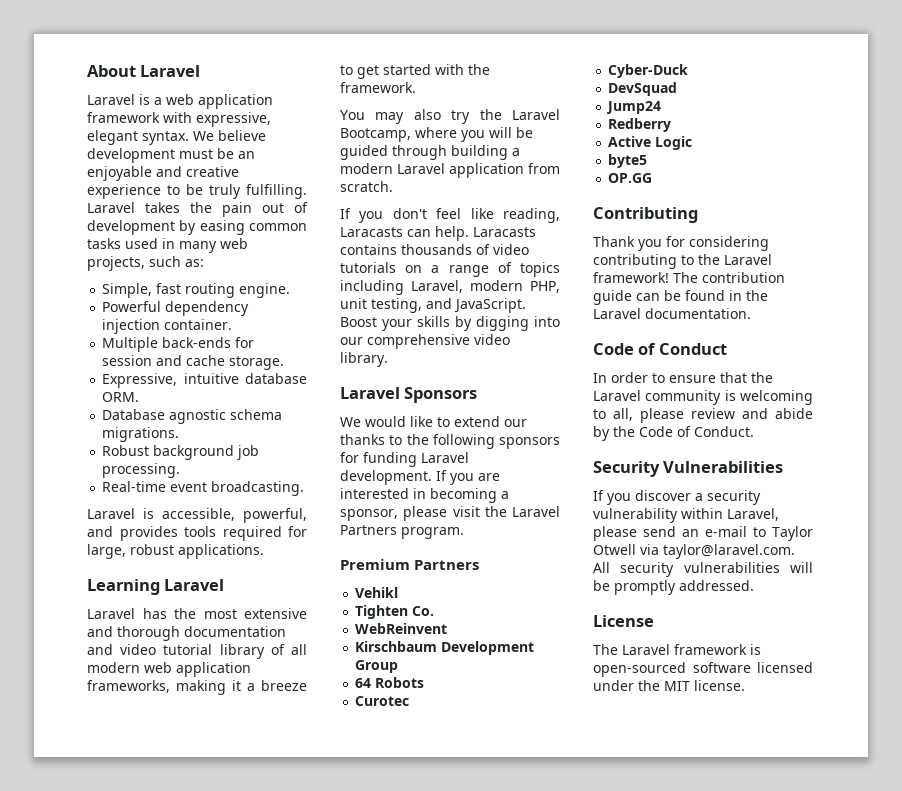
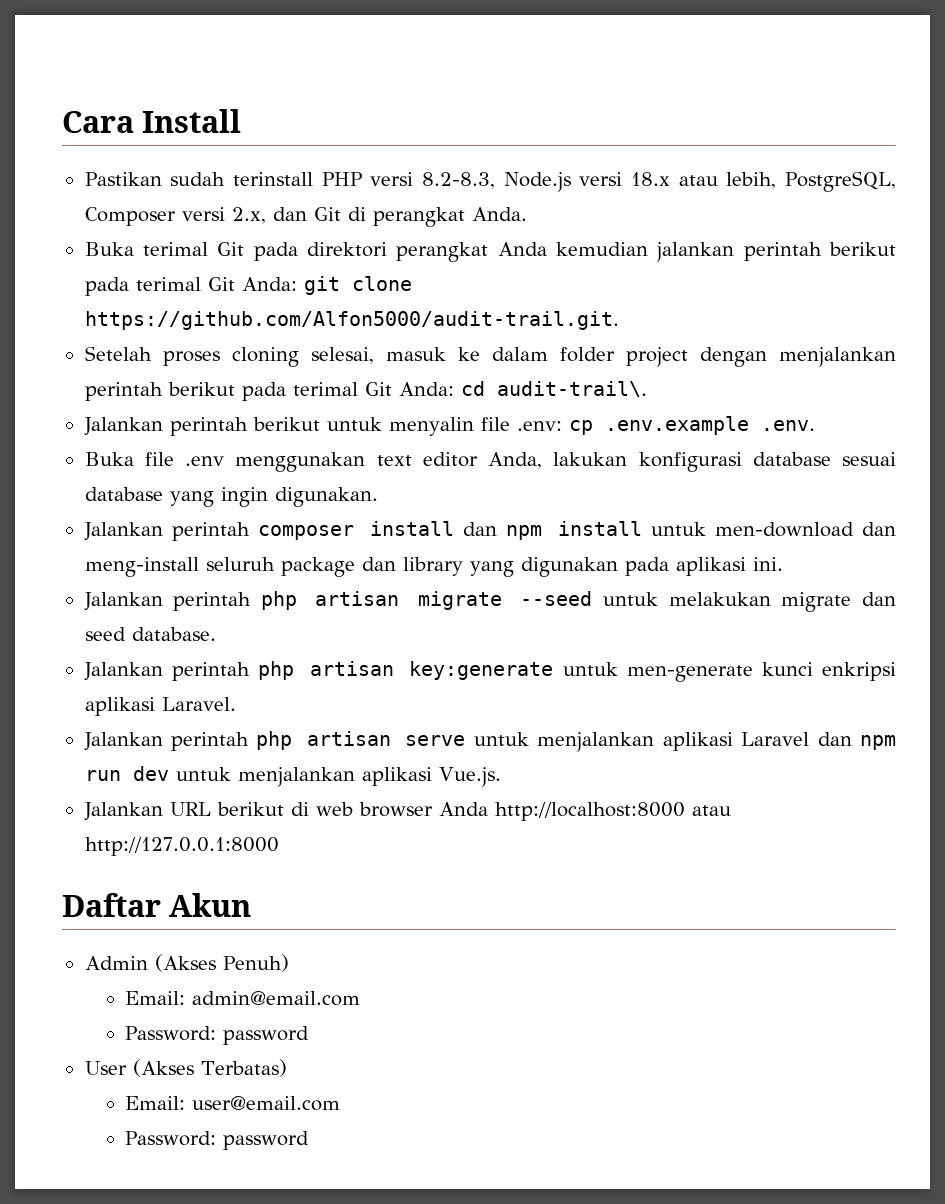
[87,65,201,77] [87,94,273,109] [87,112,271,127] [87,130,266,145] [87,148,255,163] [87,166,239,181] [87,184,307,199] [87,202,308,217] [87,220,307,235] [87,238,248,253] [87,256,204,271] [102,283,291,298] [102,301,250,316] [102,319,233,334] [102,337,255,352] [102,355,285,370] [102,373,307,388] [102,392,140,402] [102,409,283,424] [102,427,180,442] [102,445,260,460] [102,463,181,478] [102,481,305,496] [87,508,307,523] [87,526,307,541] [87,544,264,559] [87,579,225,595] [87,608,307,619] [87,626,286,641] [87,644,307,659] [87,662,251,677] [87,680,307,695] [340,64,490,79] [340,82,416,93] [340,109,560,124] [340,127,533,142] [340,145,520,160] [340,163,560,178] [340,181,393,192] [340,208,560,223] [340,226,536,241] [340,244,529,255] [340,262,560,277] [340,280,560,295] [340,298,526,313] [340,316,560,331] [340,334,510,349] [340,352,388,367] [340,387,478,403] [340,416,527,427] [340,434,560,449] [340,452,469,467] [340,470,500,485] [340,488,509,503] [340,506,560,521] [340,525,464,539] [340,559,480,570] [355,587,399,598] [355,605,435,619] [355,623,448,634] [355,641,535,655] [355,660,399,673] [355,677,425,688] [355,696,410,706] [608,64,689,78] [608,82,678,96] [606,101,662,114] [608,118,672,132] [608,136,693,150] [608,154,648,168] [608,173,653,183] [593,207,698,223] [593,236,769,251] [593,254,772,269] [593,272,785,283] [593,290,768,305] [593,308,751,319] [593,343,727,355] [593,372,773,383] [593,390,813,405] [593,408,813,423] [593,426,754,441] [593,461,784,477] [593,490,761,505] [593,508,779,523] [593,526,813,541] [593,544,795,559] [593,562,813,577] [593,580,754,595] [593,615,654,627] [593,644,761,655] [593,662,813,677] [593,680,745,691] About Laravel // Laravel is a web application framework with expressive, elegant syntax. We believe development must be an enjoyable and creative experience to be truly fulfilling. Laravel takes the pain out of development by easing common tasks used in many web projects, such as: // Simple, fast routing engine. // Powerful dependency injection container. // Multiple back-ends for session and cache storage. // Expressive, intuitive database ORM. // Database agnostic schema migrations. // Robust background job processing. // Real-time event broadcasting. // Laravel is accessible, powerful, and provides tools required for large, robust applications. // Learning Laravel // Laravel has the most extensive and thorough documentation and video tutorial library of all modern web application frameworks, making it a breeze to get started with the framework. // You may also try the Laravel Bootcamp, where you will be guided through building a modern Laravel application from scratch. // If you don't feel like reading, Laracasts can help. Laracasts contains thousands of video tutorials on a range of topics including Laravel, modern PHP, unit testing, and JavaScript. Boost your skills by digging into our comprehensive video library. // Laravel Sponsors // We would like to extend our thanks to the following sponsors for funding Laravel development. If you are interested in becoming a sponsor, please visit the Laravel Partners program. // Premium Partners // Vehikl // Tighten Co. // WebReinvent // Kirschbaum Development Group // 64 Robots // Curotec // Cyber-Duck // DevSquad // Jump24 // Redberry // Active Logic // byte5 // OP.GG // Contributing // Thank you for considering contributing to the Laravel framework! The contribution guide can be found in the Laravel documentation. // Code of Conduct // In order to ensure that the Laravel community is welcoming to all, please review and abide by the Code of Conduct. // Security Vulnerabilities // If you discover a security vulnerability within Laravel, please send an e-mail to Taylor Otwell via taylor@laravel.com. All security vulnerabilities will be promptly addressed. // License // The Laravel framework is open-sourced software licensed under the MIT license. -> [62,109,242,133] [84,171,897,192] [84,207,527,227] [84,242,897,262] [84,276,412,296] [84,311,619,330] [84,346,896,367] [84,381,647,401] [83,416,815,436] [84,452,897,472] [84,487,378,507] [83,521,897,541] [84,557,783,577] [83,591,896,612] [84,627,216,641] [83,661,896,682] [84,697,236,716] [83,731,897,752] [84,766,501,787] [83,802,731,821] [84,837,279,856] [62,893,252,917] [84,954,289,972] [125,991,361,1006] [125,1026,310,1045] [84,1059,287,1077] [125,1096,341,1111] [125,1131,310,1150] Cara Install // Pastikan sudah terinstall PHP versi 8.2-8.3, Node.js versi 18.x atau lebih, PostgreSQL, Composer versi 2.x, dan Git di perangkat Anda. // Buka terimal Git pada direktori perangkat Anda kemudian jalankan perintah berikut pada terimal Git Anda: git clone https://github.com/Alfon5000/audit-trail.git. // Setelah proses cloning selesai, masuk ke dalam folder project dengan menjalankan perintah berikut pada terimal Git Anda: cd audit-trail\. // Jalankan perintah berikut untuk menyalin file .env: cp .env.example .env. // Buka file .env menggunakan text editor Anda, lakukan konfigurasi database sesuai database yang ingin digunakan. // Jalankan perintah composer install dan npm install untuk men-download dan meng-install seluruh package dan library yang digunakan pada aplikasi ini. // Jalankan perintah php artisan migrate --seed untuk melakukan migrate dan seed database. // Jalankan perintah php artisan key:generate untuk men-generate kunci enkripsi aplikasi Laravel. // Jalankan perintah php artisan serve untuk menjalankan aplikasi Laravel dan npm run dev untuk menjalankan aplikasi Vue.js. // Jalankan URL berikut di web browser Anda http://localhost:8000 atau http://127.0.0.1:8000 // Daftar Akun // Admin (Akses Penuh) // Email: admin@email.com // Password: password // User (Akses Terbatas) // Email: user@email.com // Password: password

